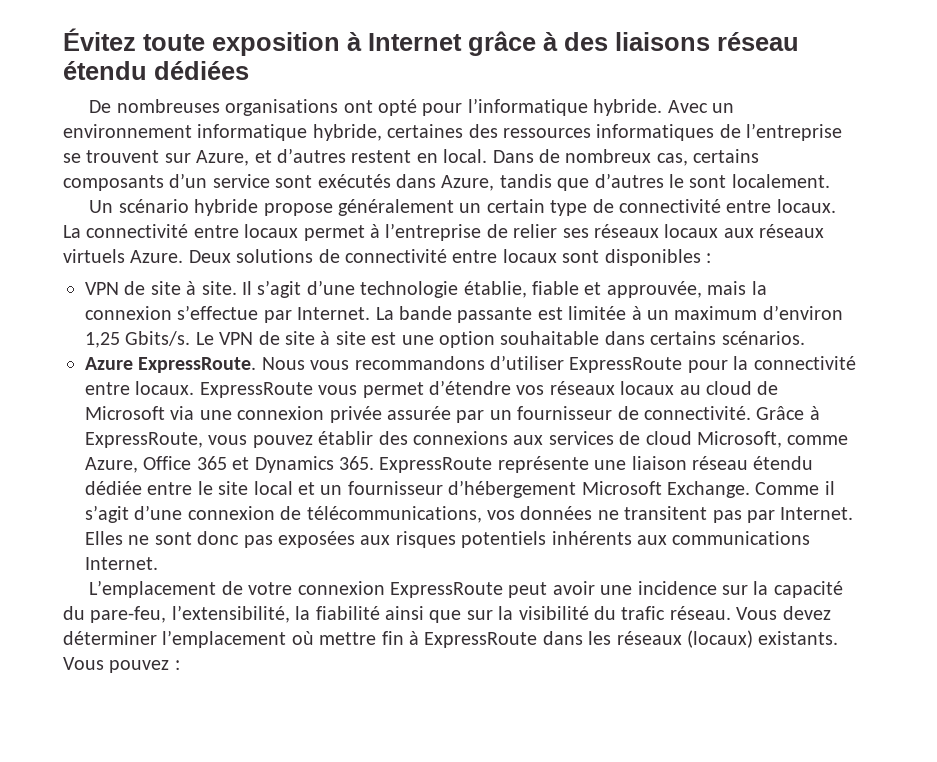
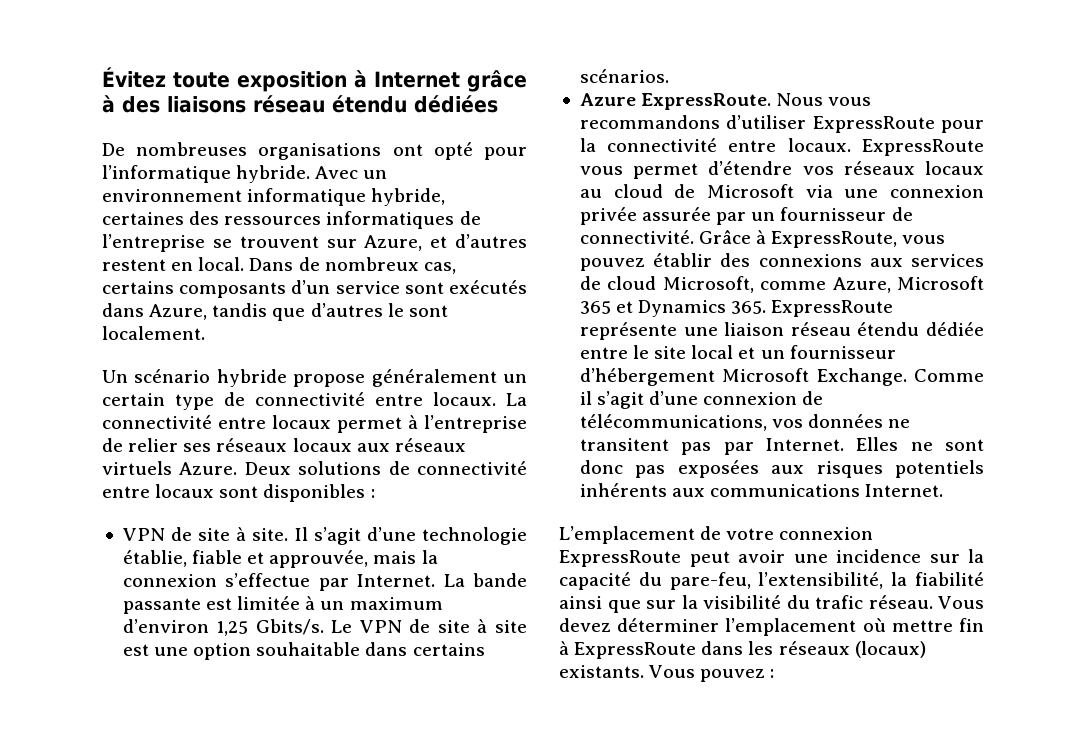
[143,456,192,470] Office -> [897,276,985,290] Microsoft

